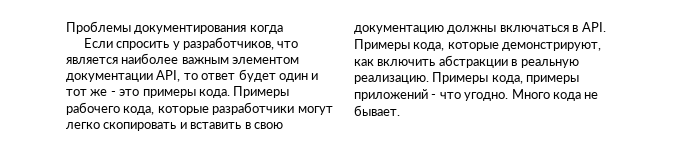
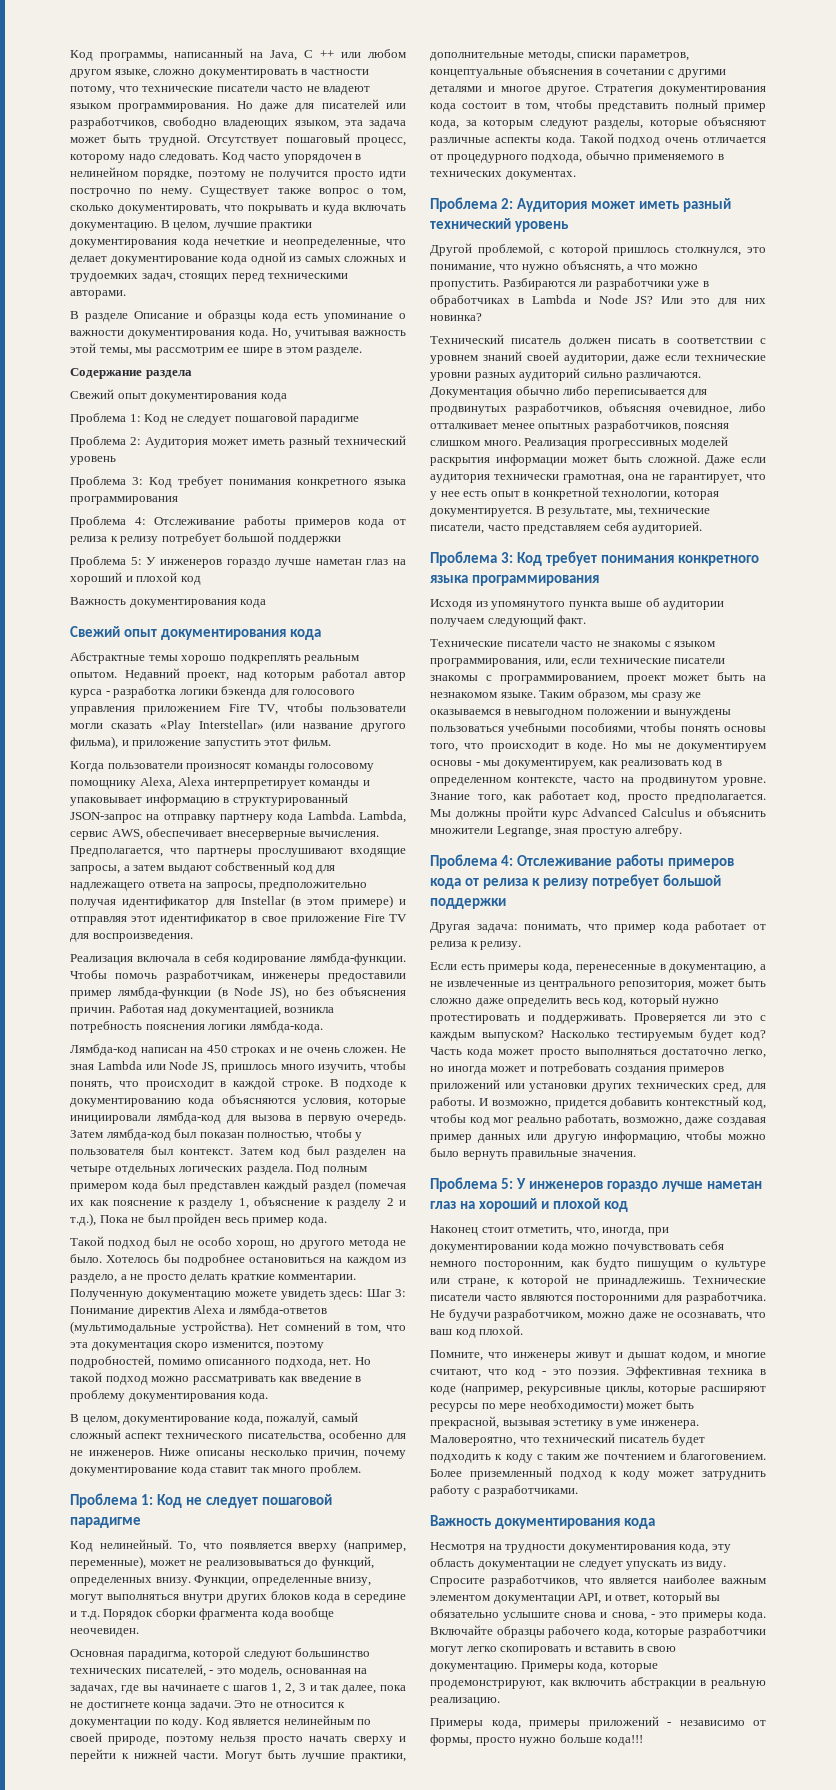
[66,21,283,34] [83,38,180,50] Проблемы документирования когда // Если спросить у -> [70,48,406,61] [70,69,369,78] [70,86,371,95] [70,99,407,112] [70,117,406,129] [70,133,406,146] [70,152,362,163] [70,167,406,180] [70,186,406,197] [70,205,406,214] [70,220,313,231] [70,239,406,248] [70,252,406,265] [70,273,349,282] [70,290,126,299] [70,310,406,322] [70,328,406,339] [70,343,363,356] [70,368,192,379] [70,389,287,402] [70,412,360,425] [70,435,406,448] [70,456,116,465] [70,476,406,488] [70,496,178,505] [70,516,406,528] [70,532,341,545] [70,556,406,568] [70,572,201,585] [70,597,267,608] [70,626,322,640] [70,652,360,664] [70,668,406,681] [70,686,356,698] [70,703,406,715] [70,719,406,732] [70,736,331,749] [70,761,375,772] [70,777,370,789] [70,793,348,806] [70,811,406,823] [70,828,380,840] [70,846,406,857] [70,861,336,874] [70,882,368,891] [70,895,406,908] [70,913,407,925] [70,933,193,942] [70,953,406,965] [70,970,406,982] [70,986,406,999] [70,1003,335,1016] [70,1021,323,1033] [70,1044,407,1056] [70,1061,406,1073] [70,1077,407,1090] [70,1095,406,1107] [70,1112,406,1124] [70,1129,363,1141] [70,1146,406,1158] [70,1164,367,1175] [70,1179,406,1192] [70,1197,406,1209] [70,1213,327,1226] [70,1236,407,1249] [70,1254,406,1266] [70,1274,357,1283] [70,1289,406,1300] [70,1305,328,1317] [70,1321,406,1334] [70,1342,325,1351] [70,1355,371,1368] [70,1372,362,1385] [70,1390,269,1402] [70,1412,358,1425] [70,1429,406,1442] [70,1448,406,1459] [70,1464,361,1476] [70,1493,333,1508] [70,1517,141,1528] [70,1539,406,1552] [70,1556,374,1569] [70,1575,372,1586] [70,1591,406,1603] [70,1608,335,1620] [70,1628,139,1637] [70,1647,371,1660] [70,1664,368,1677] [70,1683,406,1694] [70,1700,345,1711] [70,1715,372,1728] [70,1732,406,1745] [70,1749,407,1762] [430,52,689,61] [430,66,726,78] [430,84,766,95] [430,99,766,112] [430,117,766,129] [430,133,766,146] [430,151,724,163] [430,171,576,180] [430,197,732,212] [430,218,570,232] [430,243,766,256] [430,261,699,273] [430,278,709,290] [430,295,766,307] [430,313,482,321] [430,334,766,347] [430,351,766,364] [430,368,702,381] [430,386,708,398] [430,403,766,415] [430,420,730,432] [430,436,729,449] [430,453,766,466] [430,474,766,483] [430,487,719,500] [430,506,711,517] [430,521,703,534] [430,551,760,566] [430,575,600,586] [430,598,725,610] [430,614,587,627] [430,639,716,647] [430,658,726,667] [430,672,766,684] [430,689,702,701] [430,709,731,718] [430,723,766,735] [430,741,766,752] [430,760,722,769] [430,777,766,786] [430,791,766,803] [430,807,766,820] [430,825,683,837] [430,854,735,869] [430,874,722,889] [430,898,506,909] [430,921,766,933] [430,941,522,950] [430,962,766,973] [430,978,766,990] [430,994,720,1007] [430,1013,766,1024] [430,1029,766,1041] [430,1047,766,1058] [430,1063,725,1075] [430,1079,766,1092] [430,1096,766,1109] [430,1114,766,1126] [430,1131,766,1143] [430,1148,636,1160] [430,1177,763,1192] [430,1198,629,1212] [430,1225,669,1236] [430,1241,725,1253] [430,1258,766,1270] [430,1274,766,1287] [430,1292,766,1304] [430,1309,766,1321] [430,1325,524,1338] [430,1350,766,1361] [430,1366,766,1378] [430,1382,766,1395] [430,1399,694,1412] [430,1416,699,1429] [430,1433,706,1446] [430,1451,766,1463] [430,1467,766,1480] [430,1485,579,1497] [430,1515,656,1529] [430,1542,731,1553] [430,1558,727,1570] [430,1576,485,1587] Код программы, написанный на Java, C ++ или любом другом языке, сложно документировать в частности потому, что технические писатели часто не владеют языком программирования. Но даже для писателей или разработчиков, свободно владеющих языком, эта задача может быть трудной. Отсутствует пошаговый процесс, которому надо следовать. Код часто упорядочен в нелинейном порядке, поэтому не получится просто идти построчно по нему. Существует также вопрос о том, сколько документировать, что покрывать и куда включать документацию. В целом, лучшие практики документирования кода нечеткие и неопределенные, что делает документирование кода одной из самых сложных и трудоемких задач, стоящих перед техническими авторами. // В разделе Описание и образцы кода есть упоминание о важности документирования кода. Но, учитывая важность этой темы, мы рассмотрим ее шире в этом разделе. // Содержание раздела // Свежий опыт документирования кода // Проблема 1: Код не следует пошаговой парадигме // Проблема 2: Аудитория может иметь разный технический уровень // Проблема 3: Код требует понимания конкретного языка программирования // Проблема 4: Отслеживание работы примеров кода от релиза к релизу потребует большой поддержки // Проблема 5: У инженеров гораздо лучше наметан глаз на хороший и плохой код // Важность документирования кода // Свежий опыт документирования кода // Абстрактные темы хорошо подкреплять реальным опытом. Недавний проект, над которым работал автор курса - разработка логики бэкенда для голосового управления приложением Fire TV, чтобы пользователи могли сказать «Play Interstellar» (или название другого фильма), и приложение запустить этот фильм. // Когда пользователи произносят команды голосовому помощнику Alexa, Alexa интерпретирует команды и упаковывает информацию в структурированный JSON-запрос на отправку партнеру кода Lambda. Lambda, сервис AWS, обеспечивает внесерверные вычисления. Предполагается, что партнеры прослушивают входящие запросы, а затем выдают собственный код для надлежащего ответа на запросы, предположительно получая идентификатор для Instellar (в этом примере) и отправляя этот идентификатор в свое приложение Fire TV для воспроизведения. // Реализация включала в себя кодирование лямбда-функции. Чтобы помочь разработчикам, инженеры предоставили пример лямбда-функции (в Node JS), но без объяснения причин. Работая над документацией, возникла потребность пояснения логики лямбда-кода. // Лямбда-код написан на 450 строках и не очень сложен. Не зная Lambda или Node JS, пришлось много изучить, чтобы понять, что происходит в каждой строке. В подходе к документированию кода объясняются условия, которые инициировали лямбда-код для вызова в первую очередь. Затем лямбда-код был показан полностью, чтобы у пользователя был контекст. Затем код был разделен на четыре отдельных логических раздела. Под полным примером кода был представлен каждый раздел (помечая их как пояснение к разделу 1, объяснение к разделу 2 и т.д.), Пока не был пройден весь пример кода. // Такой подход был не особо хорош, но другого метода не было. Хотелось бы подробнее остановиться на каждом из раздело, а не просто делать краткие комментарии. Полученную документацию можете увидеть здесь: Шаг 3: Понимание директив Alexa и лямбда-ответов (мультимодальные устройства). Нет сомнений в том, что эта документация скоро изменится, поэтому подробностей, помимо описанного подхода, нет. Но такой подход можно рассматривать как введение в проблему документирования кода. // В целом, документирование кода, пожалуй, самый сложный аспект технического писательства, особенно для не инженеров. Ниже описаны несколько причин, почему документирование кода ставит так много проблем. // Проблема 1: Код не следует пошаговой парадигме // Код нелинейный. То, что появляется вверху (например, переменные), может не реализовываться до функций, определенных внизу. Функции, определенные внизу, могут выполняться внутри других блоков кода в середине и т.д. Порядок сборки фрагмента кода вообще неочевиден. // Основная парадигма, которой следуют большинство технических писателей, - это модель, основанная на задачах, где вы начинаете с шагов 1, 2, 3 и так далее, пока не достигнете конца задачи. Это не относится к документации по коду. Код является нелинейным по своей природе, поэтому нельзя просто начать сверху и перейти к нижней части. Могут быть лучшие практики, дополнительные методы, списки параметров, концептуальные объяснения в сочетании с другими деталями и многое другое. Стратегия документирования кода состоит в том, чтобы представить полный пример кода, за которым следуют разделы, которые объясняют различные аспекты кода. Такой подход очень отличается от процедурного подхода, обычно применяемого в технических документах. // Проблема 2: Аудитория может иметь разный технический уровень // Другой проблемой, с которой пришлось столкнулся, это понимание, что нужно объяснять, а что можно пропустить. Разбираются ли разработчики уже в обработчиках в Lambda и Node JS? Или это для них новинка? // Технический писатель должен писать в соответствии с уровнем знаний своей аудитории, даже если технические уровни разных аудиторий сильно различаются. Документация обычно либо переписывается для продвинутых разработчиков, объясняя очевидное, либо отталкивает менее опытных разработчиков, поясняя слишком много. Реализация прогрессивных моделей раскрытия информации может быть сложной. Даже если аудитория технически грамотная, она не гарантирует, что у нее есть опыт в конкретной технологии, которая документируется. В результате, мы, технические писатели, часто представляем себя аудиторией. // Проблема 3: Код требует понимания конкретного языка программирования // Исходя из упомянутого пункта выше об аудитории получаем следующий факт. // Технические писатели часто не знакомы с языком программирования, или, если технические писатели знакомы с программированием, проект может быть на незнакомом языке. Таким образом, мы сразу же оказываемся в невыгодном положении и вынуждены пользоваться учебными пособиями, чтобы понять основы того, что происходит в коде. Но мы не документируем основы - мы документируем, как реализовать код в определенном контексте, часто на продвинутом уровне. Знание того, как работает код, просто предполагается. Мы должны пройти курс Advanced Calculus и объяснить множители Legrange, зная простую алгебру. // Проблема 4: Отслеживание работы примеров кода от релиза к релизу потребует большой поддержки // Другая задача: понимать, что пример кода работает от релиза к релизу. // Если есть примеры кода, перенесенные в документацию, а не извлеченные из центрального репозитория, может быть сложно даже определить весь код, который нужно протестировать и поддерживать. Проверяется ли это с каждым выпуском? Насколько тестируемым будет код? Часть кода может просто выполняться достаточно легко, но иногда может и потребовать создания примеров приложений или установки других технических сред, для работы. И возможно, придется добавить контекстный код, чтобы код мог реально работать, возможно, даже создавая пример данных или другую информацию, чтобы можно было вернуть правильные значения. // Проблема 5: У инженеров гораздо лучше наметан глаз на хороший и плохой код // Наконец стоит отметить, что, иногда, при документировании кода можно почувствовать себя немного посторонним, как будто пишущим о культуре или стране, к которой не принадлежишь. Технические писатели часто являются посторонними для разработчика. Не будучи разработчиком, можно даже не осознавать, что ваш код плохой. // Помните, что инженеры живут и дышат кодом, и многие считают, что код - это поэзия. Эффективная техника в коде (например, рекурсивные циклы, которые расширяют ресурсы по мере необходимости) может быть прекрасной, вызывая эстетику в уме инженера. Маловероятно, что технический писатель будет подходить к коду с таким же почтением и благоговением. Более приземленный подход к коду может затруднить работу с разработчиками. // Важность документирования кода // Несмотря на трудности документирования кода, эту область документации не следует упускать из виду. Спросите
[183,69,319,82] [66,89,108,96] то ответ будет один и тот же -> [604,1591,721,1604] [430,1609,647,1621] и ответ, который вы обязательно услышите снова и снова,
[233,86,290,98] Примеры -> [430,1625,545,1638] Включайте образцы
[354,22,606,34] документацию должны включаться в API. -> [430,1663,517,1672] документацию.
[502,42,602,51] демонстрируют, -> [430,1680,545,1689] продемонстрируют,
(429, 79) none -> (500, 1701) //
[439,89,599,101] [354,105,400,116] что угодно. Много кода не бывает. -> [679,1720,766,1726] [430,1734,644,1746] независимо от формы, просто нужно больше кода!!!

